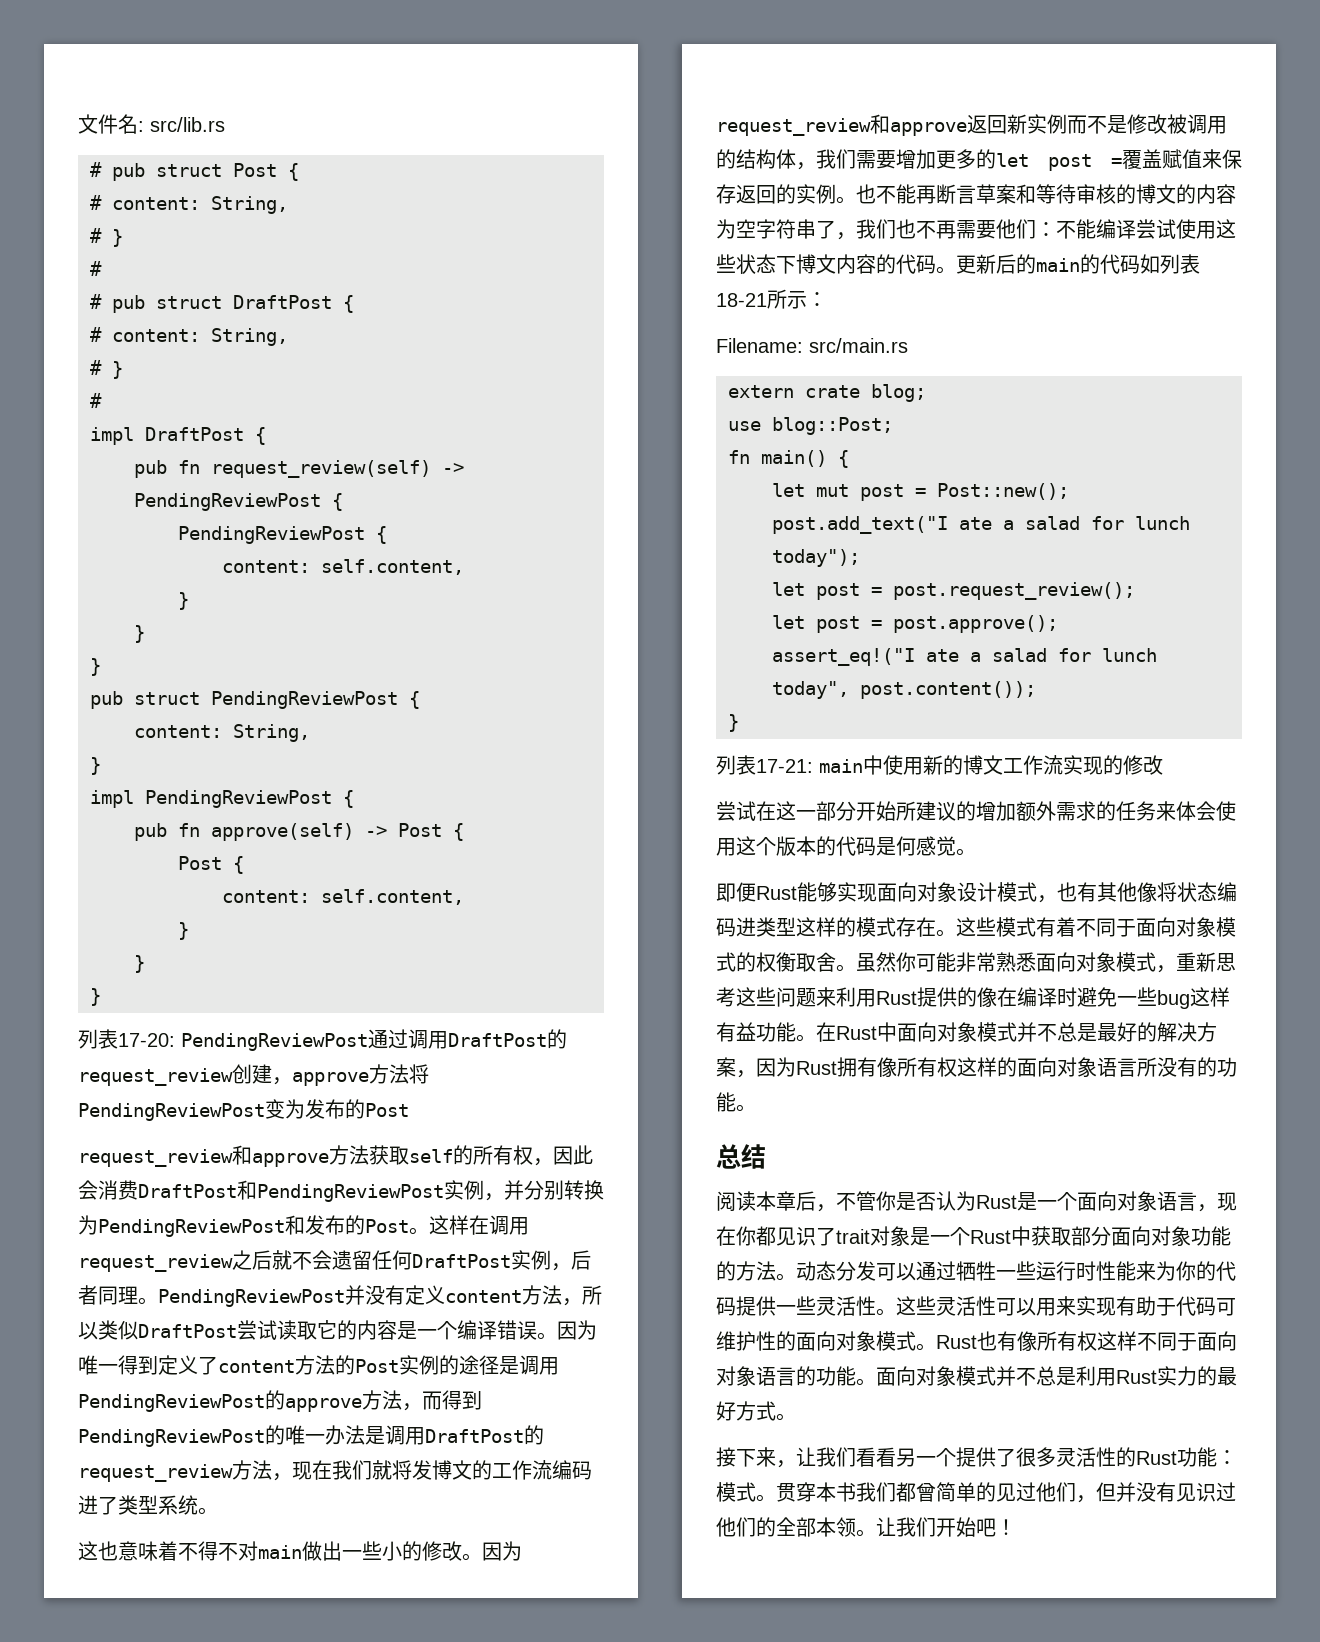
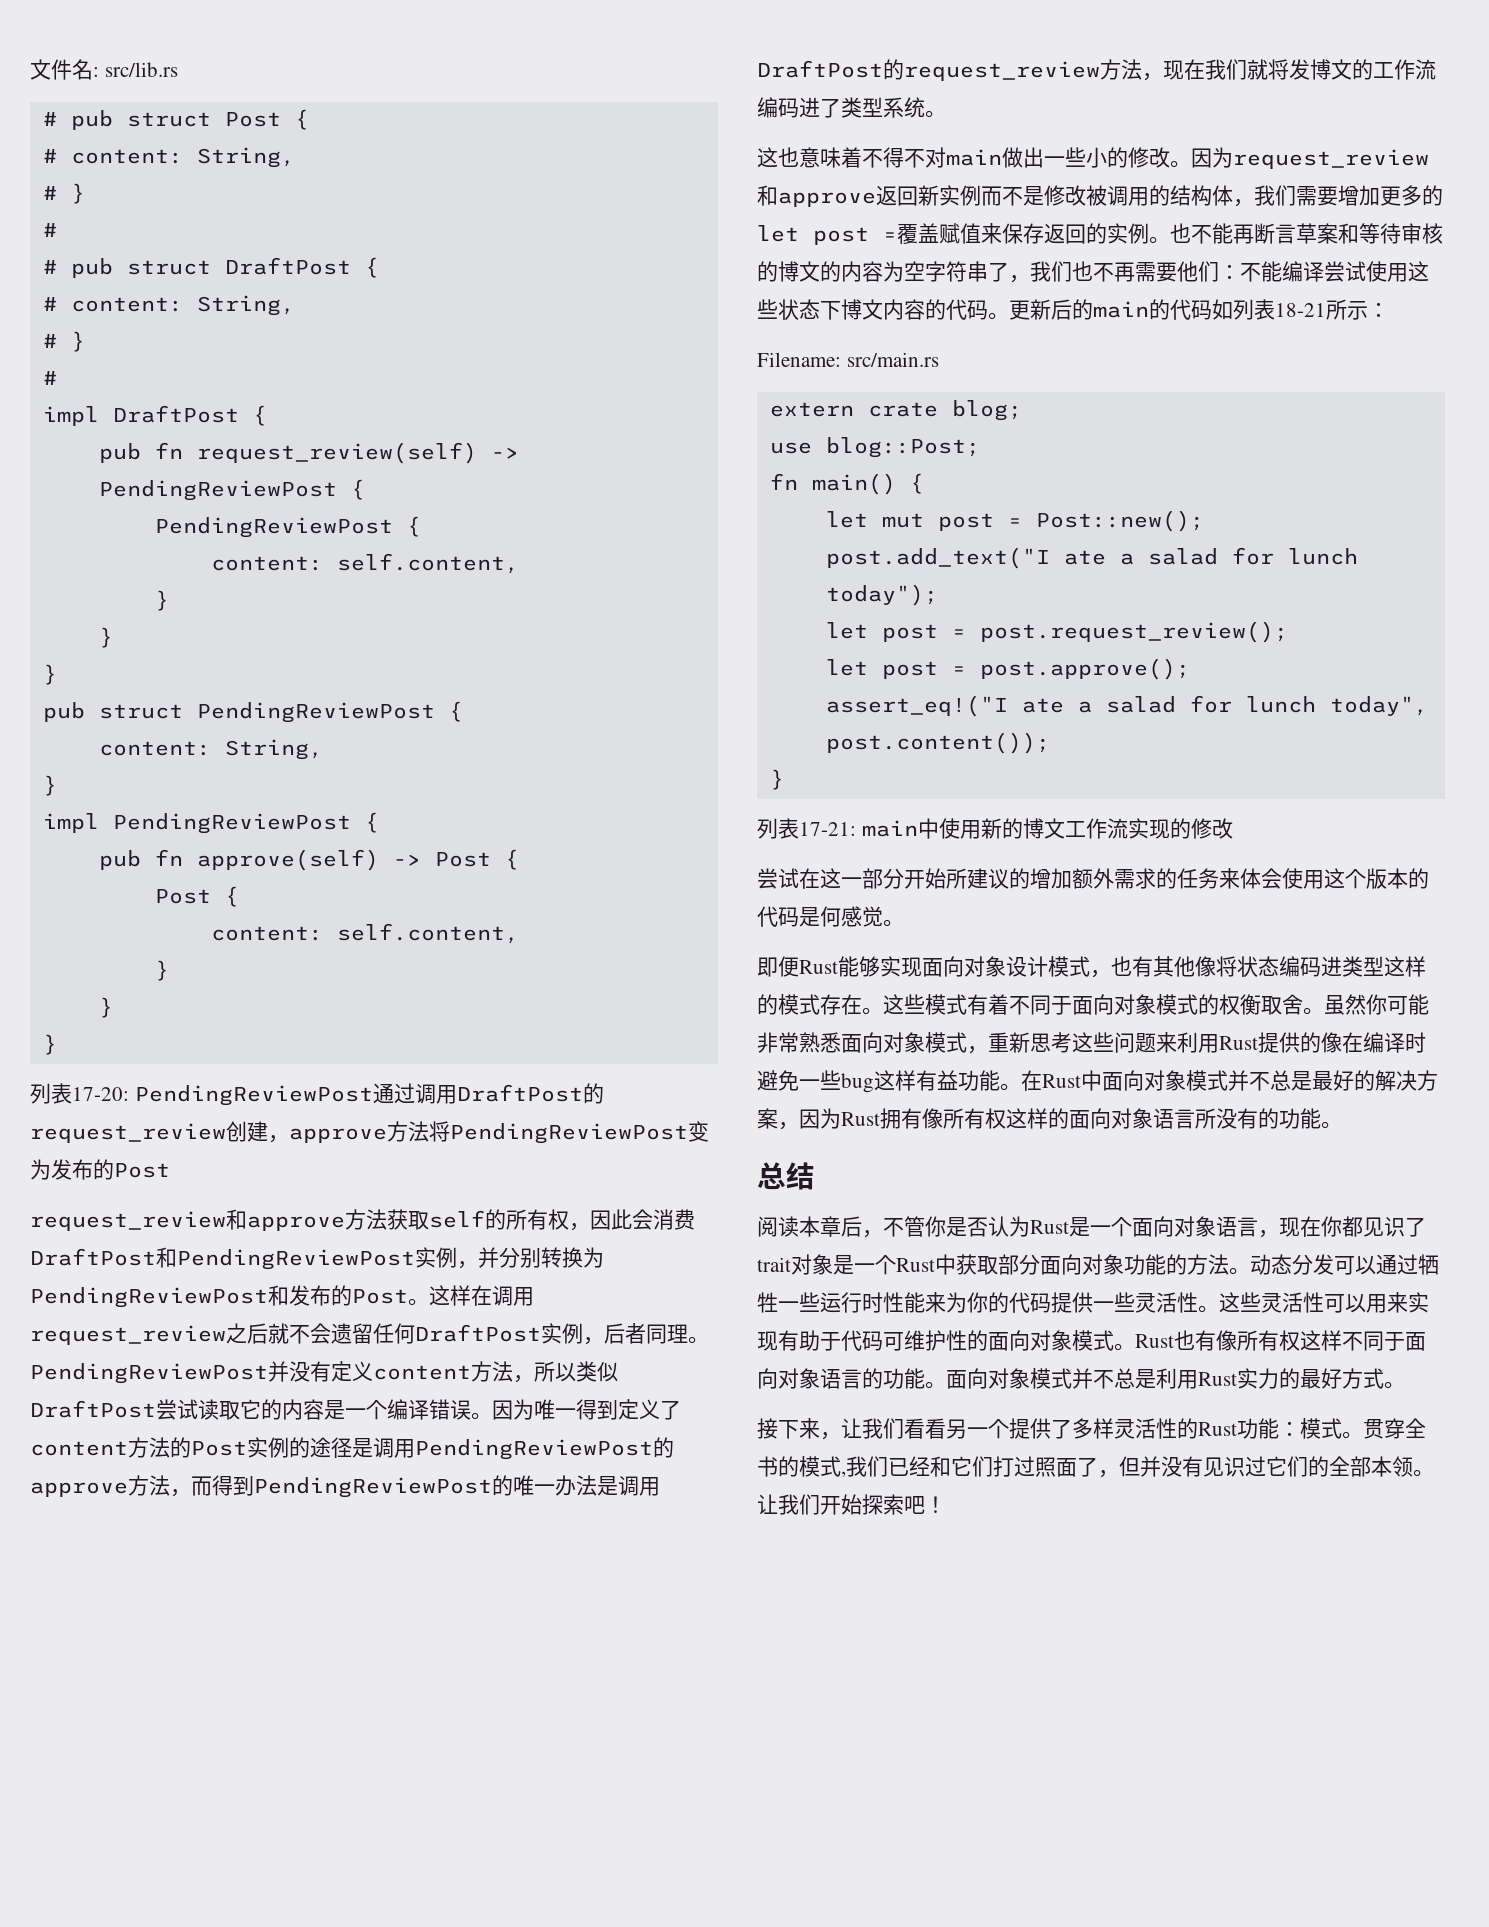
[1016,1447,1056,1467] 很多 -> [1072,1418,1114,1439] 多样
[816,1482,1076,1502] 本书我们都曾简单的见过他们 -> [1405,1418,1426,1438] [757,1456,1098,1477] 全书的模式,我们已经和它们打过照面了
[716,1517,736,1537] 他 -> [1266,1456,1287,1476] 它
(976, 1527) none -> [862,1494,904,1515] 探索

